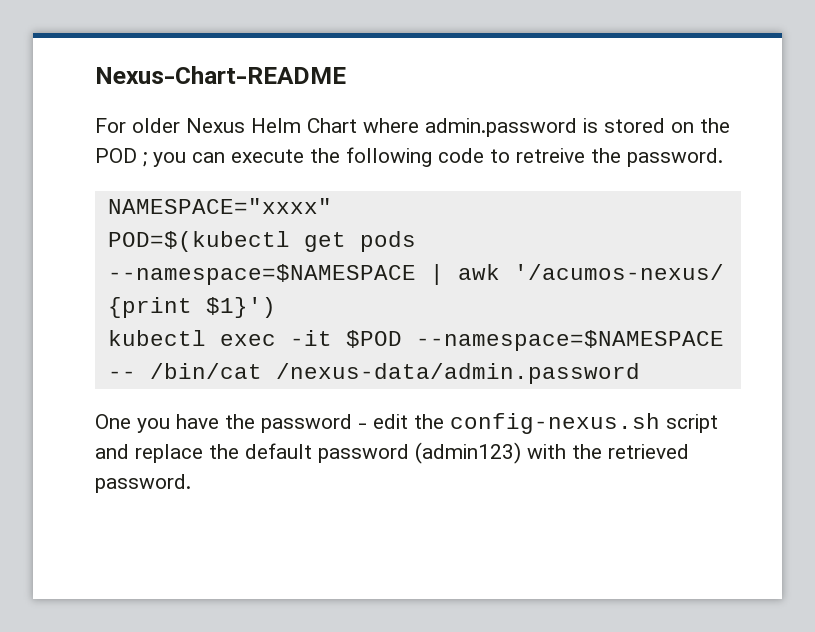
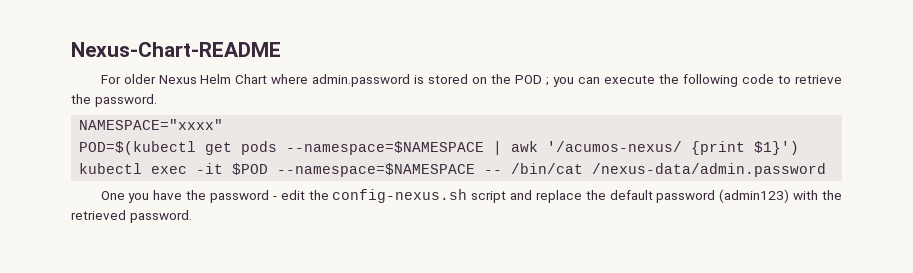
[516,148,585,163] retreive -> [794,75,842,84] retrieve

